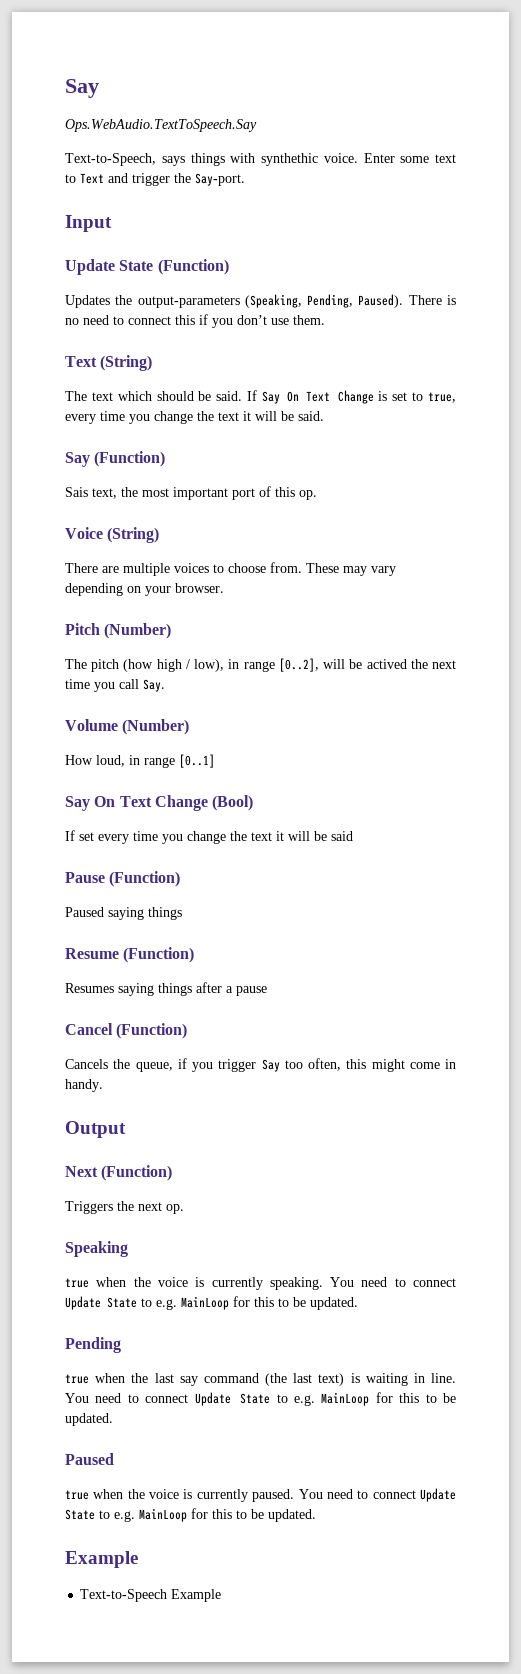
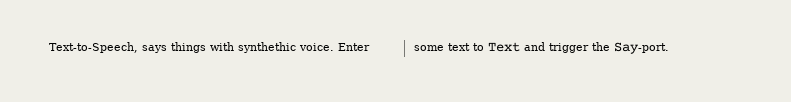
[65,79,99,98] [65,119,257,132] Say // Ops.WebAudio.TextToSpeech.Say // -> (49, 47) none
[65,215,112,232] [65,259,229,275] [65,294,456,308] [65,314,325,328] [65,355,153,371] [65,390,456,404] [65,411,324,424] [65,451,166,467] [65,486,317,500] [65,527,160,543] [65,562,396,576] [65,583,224,596] [65,623,172,639] [65,658,456,672] [65,679,165,692] [65,719,190,735] [65,754,215,768] [65,795,254,811] [65,830,353,844] [65,871,181,887] [65,907,182,920] [65,947,195,963] [65,982,267,996] [65,1023,188,1039] [65,1058,456,1072] [65,1079,103,1092] [65,1121,126,1138] [65,1165,173,1181] [65,1201,184,1214] [65,1241,128,1257] [65,1277,457,1290] [65,1296,358,1310] [65,1337,121,1353] [65,1373,457,1386] [65,1392,456,1406] [65,1413,113,1426] [65,1453,114,1465] [65,1488,457,1502] [65,1508,316,1522] [65,1551,138,1568] [80,1589,222,1602] // Input // Update State (Function) // Updates the output-parameters (Speaking, Pending, Paused). There is no need to connect this if you don’t use them. // Text (String) // The text which should be said. If Say On Text Change is set to true, every time you change the text it will be said. // Say (Function) // Sais text, the most important port of this op. // Voice (String) // There are multiple voices to choose from. These may vary depending on your browser. // Pitch (Number) // The pitch (how high / low), in range [0..2], will be actived the next time you call Say. // Volume (Number) // How loud, in range [0..1] // Say On Text Change (Bool) // If set every time you change the text it will be said // Pause (Function) // Paused saying things // Resume (Function) // Resumes saying things after a pause // Cancel (Function) // Cancels the queue, if you trigger Say too often, this might come in handy. // Output // Next (Function) // Triggers the next op. // Speaking // true when the voice is currently speaking. You need to connect Update State to e.g. MainLoop for this to be updated. // Pending // true when the last say command (the last text) is waiting in line. You need to connect Update State to e.g. MainLoop for this to be updated. // Paused // true when the voice is currently paused. You need to connect Update State to e.g. MainLoop for this to be updated. // Example // Text-to-Speech Example -> (669, 48) none

